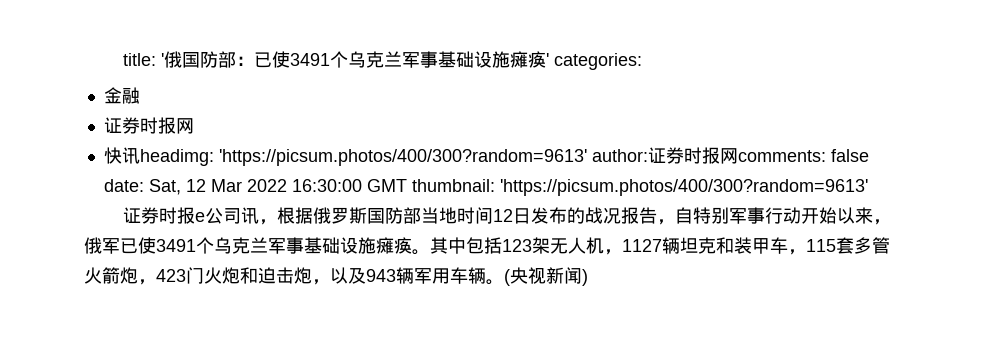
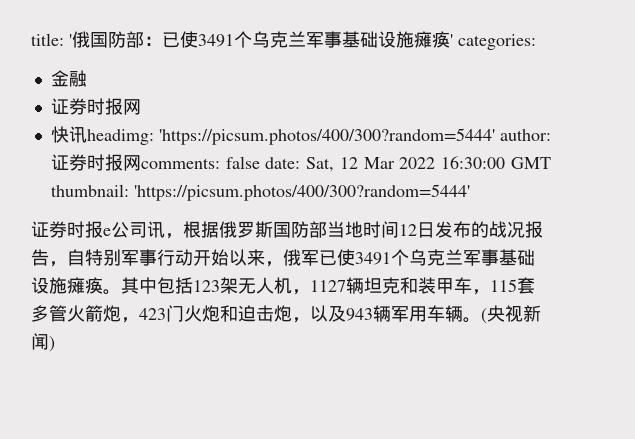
[218,149,587,166] 'https://picsum.photos/400/300?random=9613' -> [158,128,495,145] 'https://picsum.photos/400/300?random=5444'
[499,179,868,196] 'https://picsum.photos/400/300?random=9613' -> [133,184,470,201] 'https://picsum.photos/400/300?random=5444'

